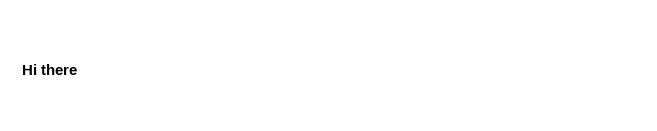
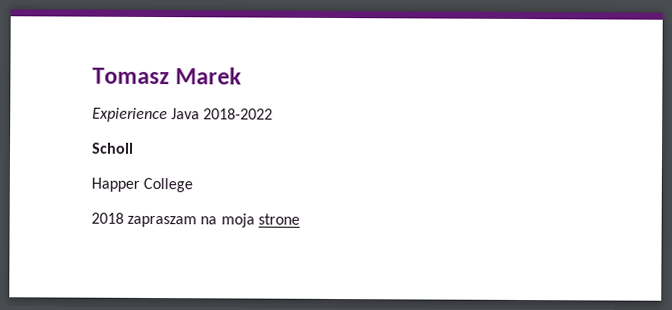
[22,64,78,75] Hi there -> [92,67,243,85] [92,107,274,123] [92,142,134,154] [91,177,194,193] [91,212,300,228] Tomasz Marek // Expierience Java 2018-2022 // Scholl // Happer College // 2018 zapraszam na moja strone

